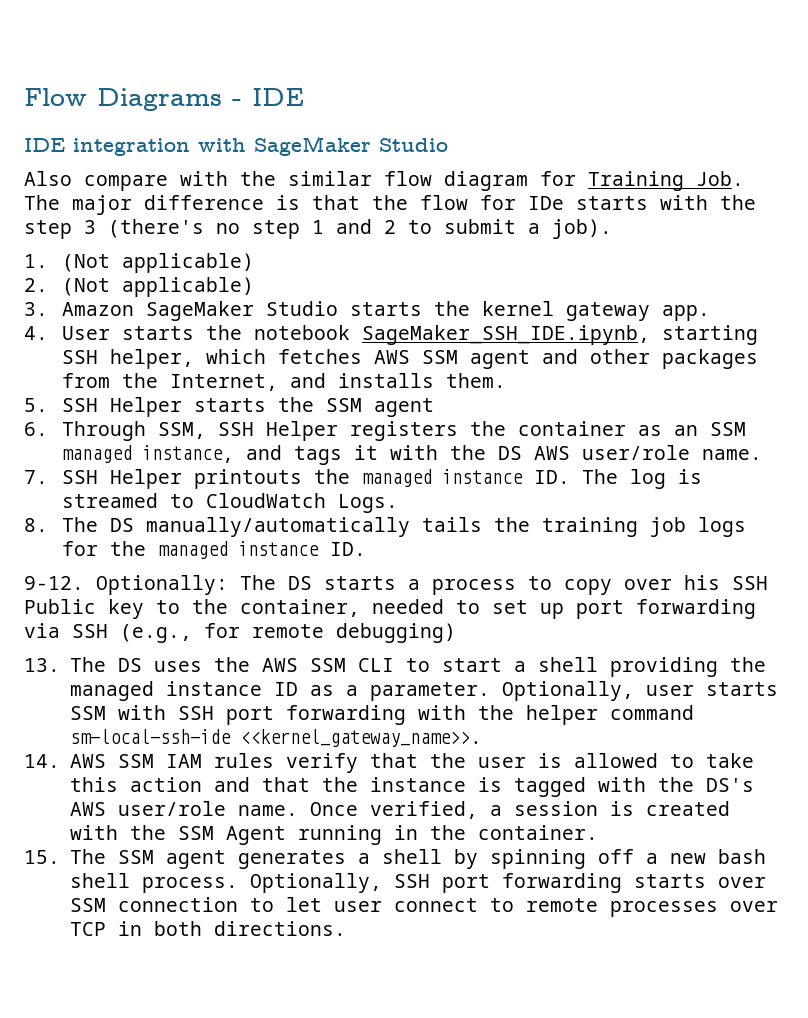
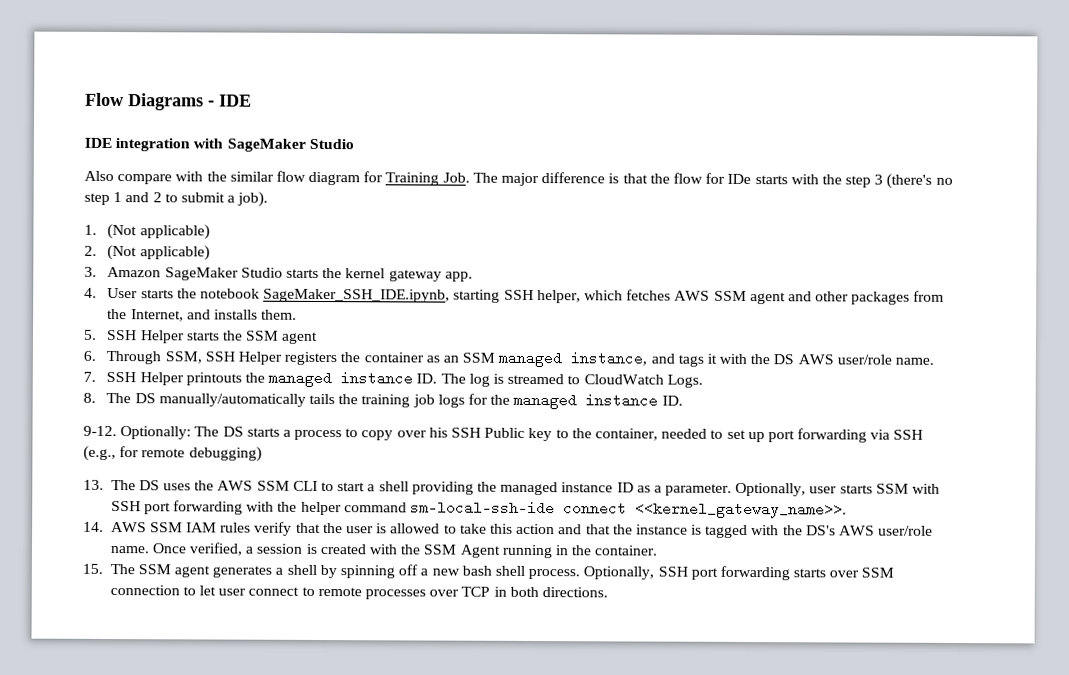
(231, 736) none -> [563,501,628,516] connect

